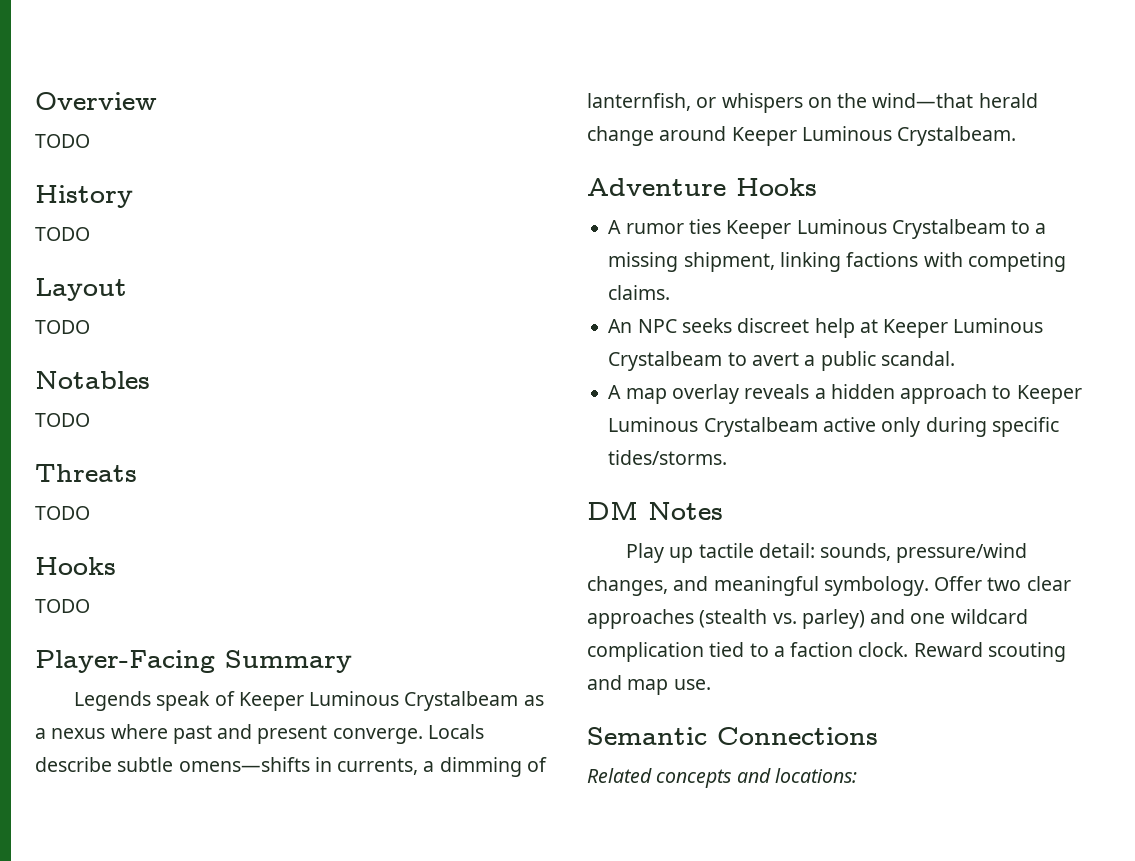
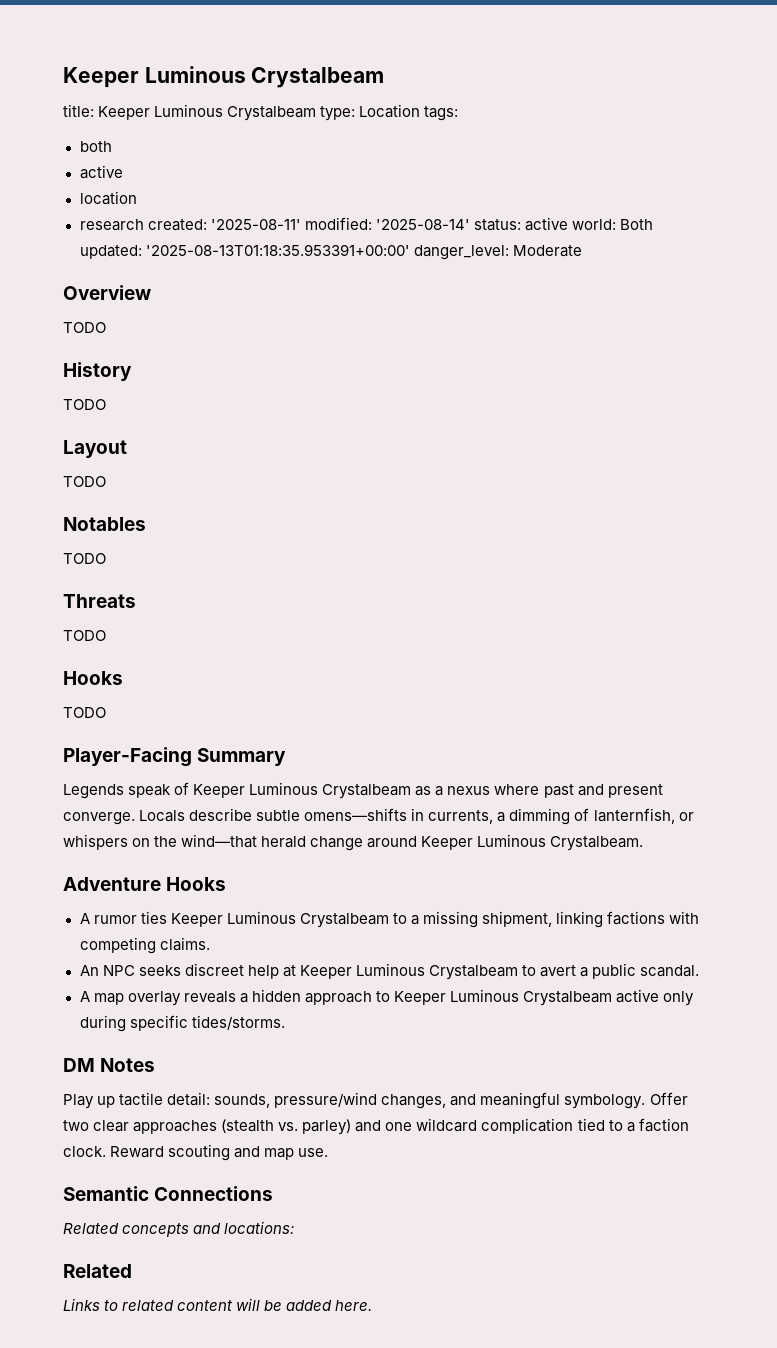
(35, 101) none -> [63,66,385,88] [63,104,459,121] [79,141,112,152] [79,165,123,179] [79,191,137,205] [79,217,653,231] [79,244,582,260] Keeper Luminous Crystalbeam // title: Keeper Luminous Crystalbeam type: Location tags: // both // active // location // research created: '2025-08-11' modified: '2025-08-14' status: active world: Both updated: '2025-08-13T01:18:35.953391+00:00' danger_level: Moderate //
(857, 775) none -> [63,1264,132,1278] [63,1298,373,1311] // Related // Links to related content will be added here.

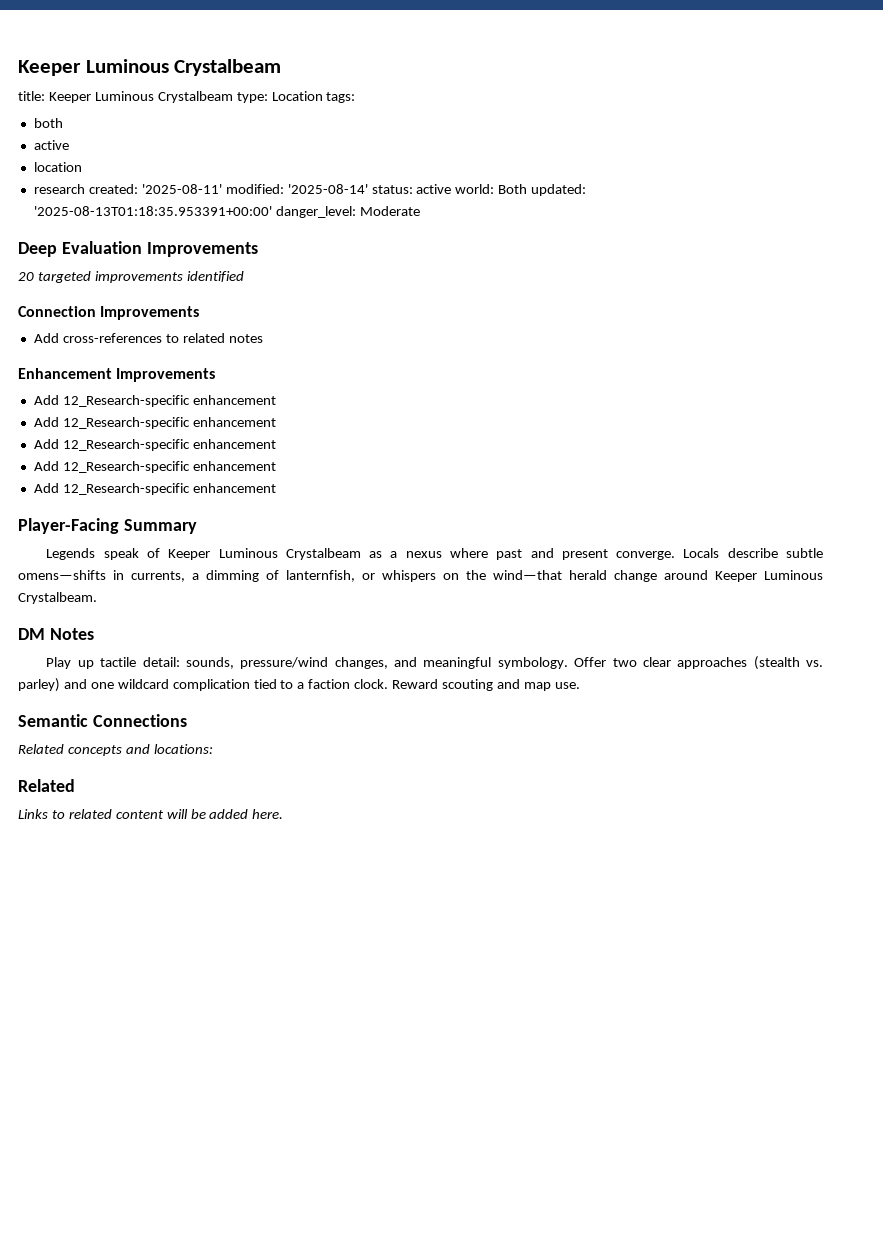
[63,285,151,300] [63,322,106,333] [63,362,132,381] [63,399,106,410] [63,440,127,458] [63,476,106,487] [63,517,146,531] [63,553,106,564] [63,594,136,608] [63,630,106,641] [63,671,123,685] [63,707,106,718] Overview // TODO // History // TODO // Layout // TODO // Notables // TODO // Threats // TODO // Hooks // TODO -> [18,241,258,257] [18,271,244,283] [18,306,200,320] [33,333,263,343] [18,368,216,382] [33,395,276,407] [33,417,276,429] [33,439,276,451] [33,461,276,473] [33,483,276,495] Deep Evaluation Improvements // 20 targeted improvements identified // Connection Improvements // Add cross-references to related notes // Enhancement Improvements // Add 12_Research-specific enhancement // Add 12_Research-specific enhancement // Add 12_Research-specific enhancement // Add 12_Research-specific enhancement // Add 12_Research-specific enhancement
[63,877,227,891] [79,911,700,928] [79,937,210,954] [79,963,700,980] [79,989,695,1006] [79,1015,285,1032] // Adventure Hooks // A rumor ties Keeper Luminous Crystalbeam to a missing shipment, linking factions with competing claims. // An NPC seeks discreet help at Keeper Luminous Crystalbeam to avert a public scandal. // A map overlay reveals a hidden approach to Keeper Luminous Crystalbeam active only during specific tides/storms. -> (97, 598) none

